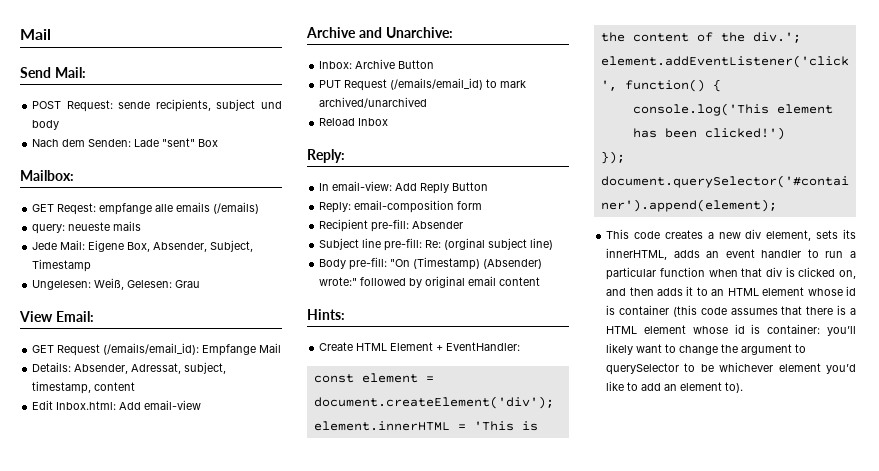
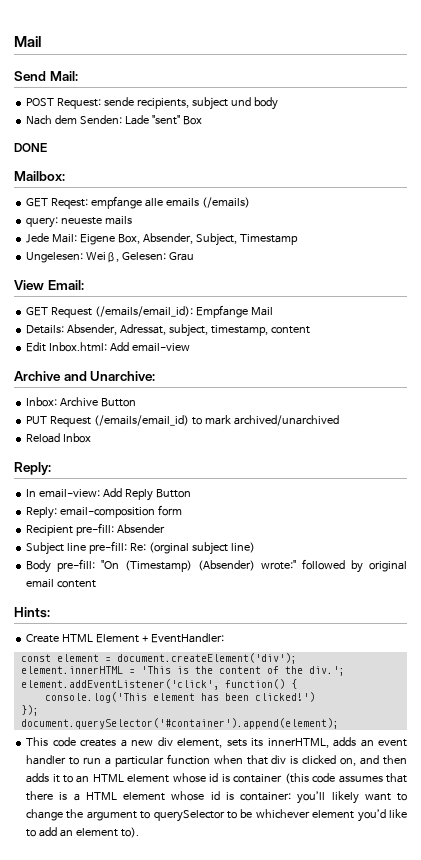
(219, 143) none -> [14,143,47,152] // DONE

